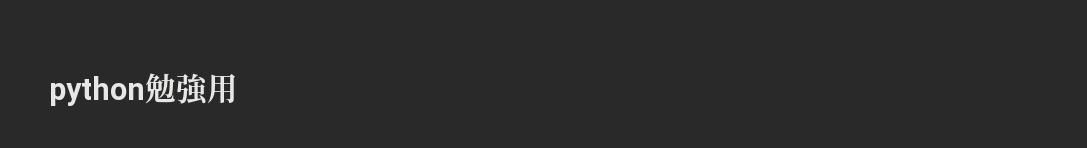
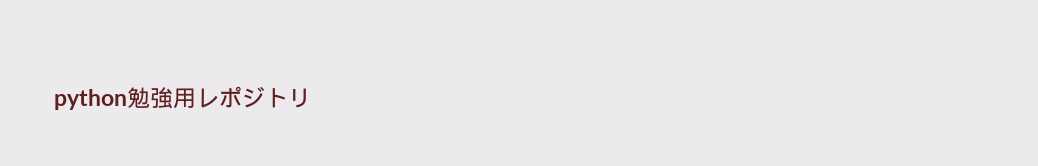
(238, 88) none -> [196,86,311,108] レポジトリ

